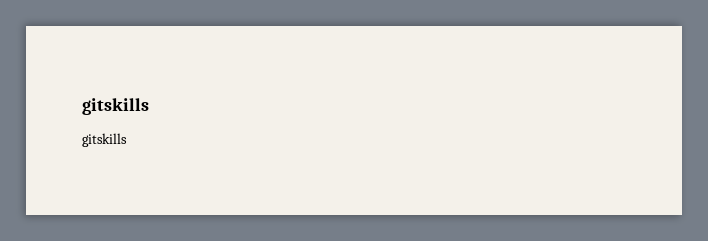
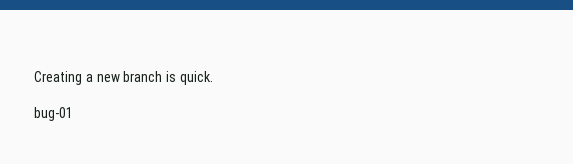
[82,98,149,115] [82,133,127,147] gitskills // gitskills -> [34,71,213,85] [34,107,73,121] Creating a new branch is quick. // bug-01

